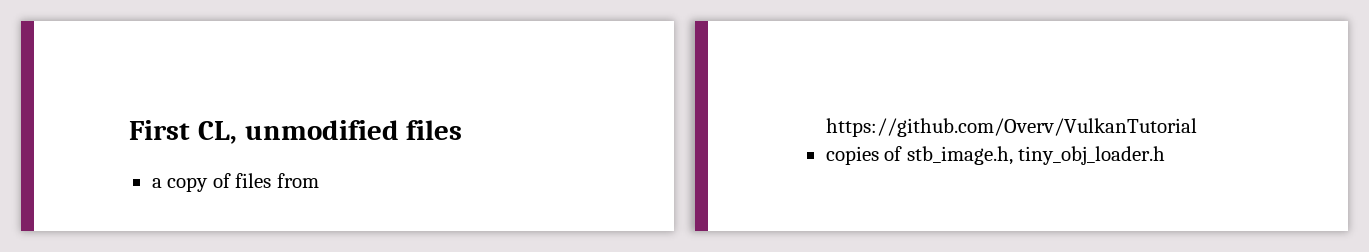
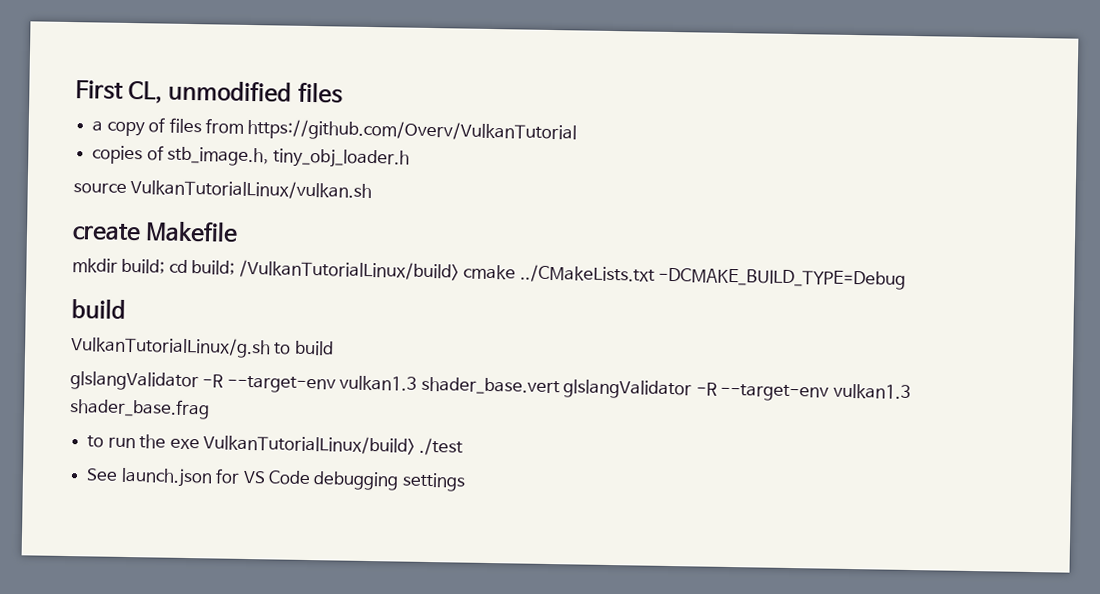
(1166, 155) none -> [73,179,373,201] [72,220,239,243] [72,258,907,290] [71,298,126,319] [70,336,334,359] [70,371,911,402] [69,398,210,420] [87,434,464,456] [86,467,466,492] // source VulkanTutorialLinux/vulkan.sh // create Makefile // mkdir build; cd build; /VulkanTutorialLinux/build> cmake ../CMakeLists.txt -DCMAKE_BUILD_TYPE=Debug // build // VulkanTutorialLinux/g.sh to build // glslangValidator -R --target-env vulkan1.3 shader_base.vert glslangValidator -R --target-env vulkan1.3 shader_base.frag // to run the exe VulkanTutorialLinux/build> ./test // See launch.json for VS Code debugging settings

